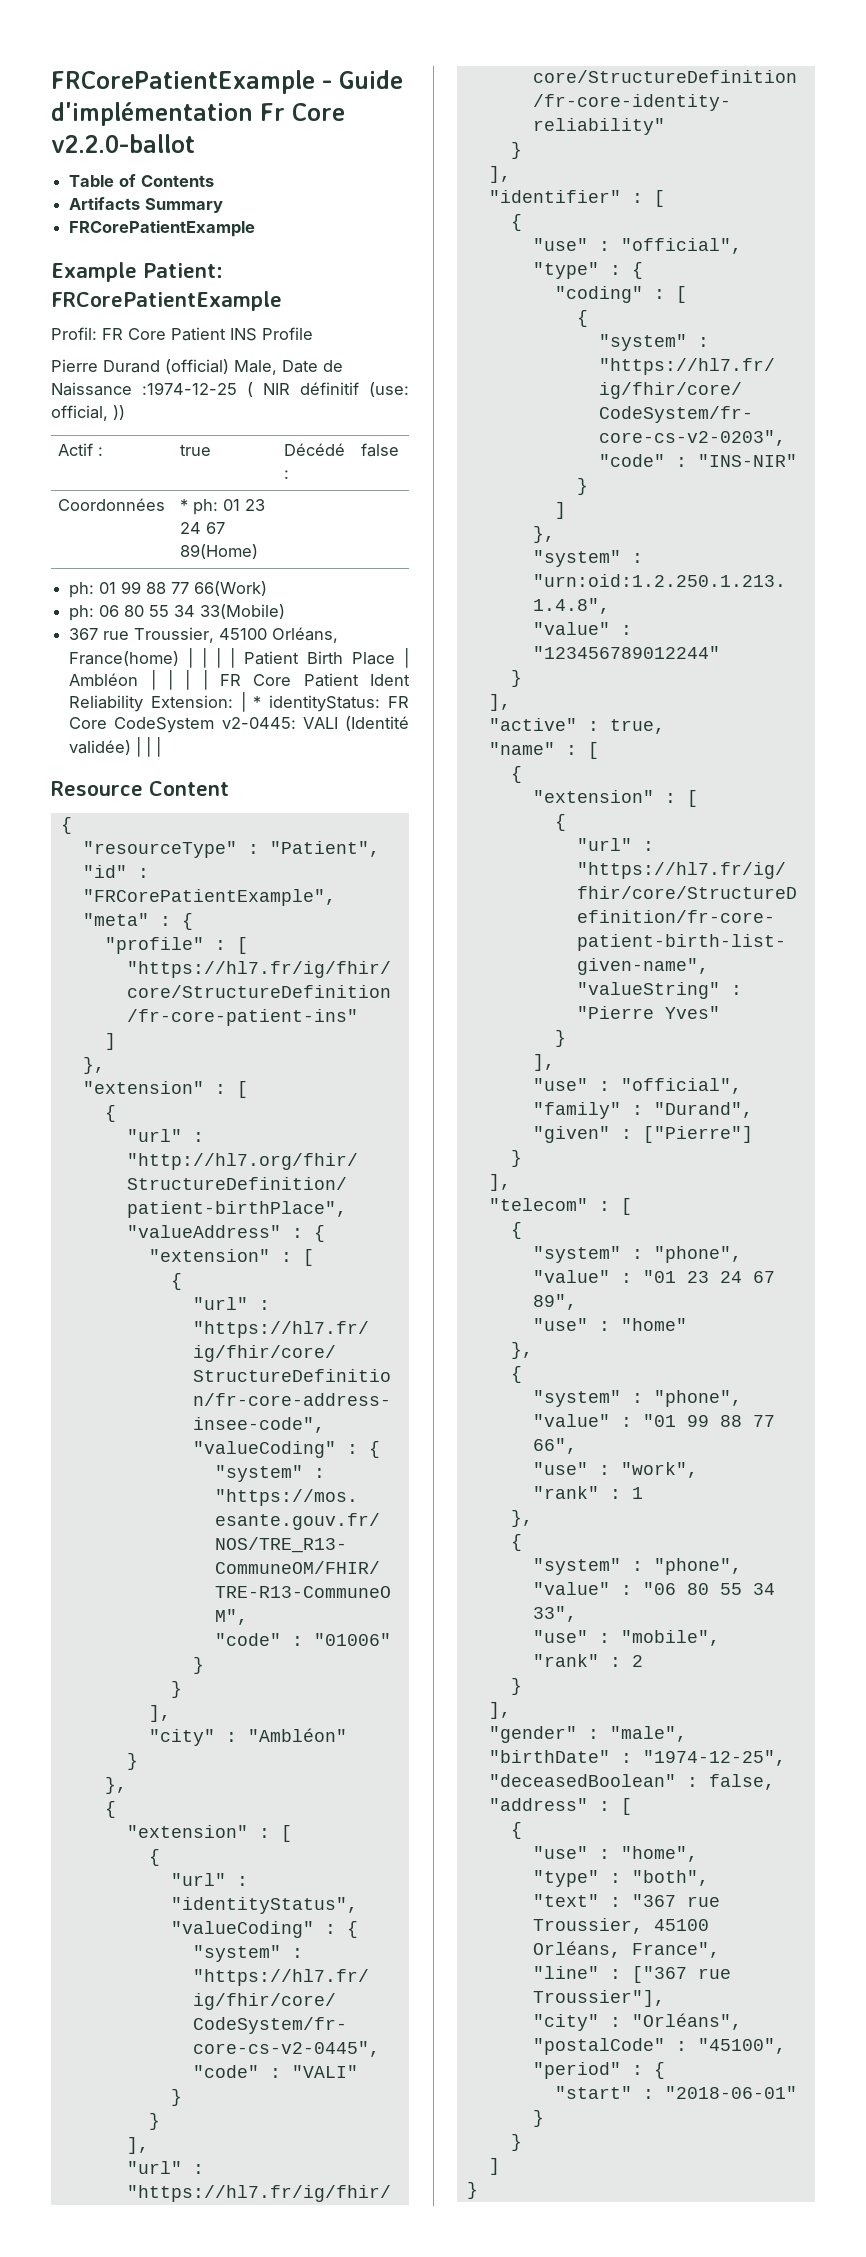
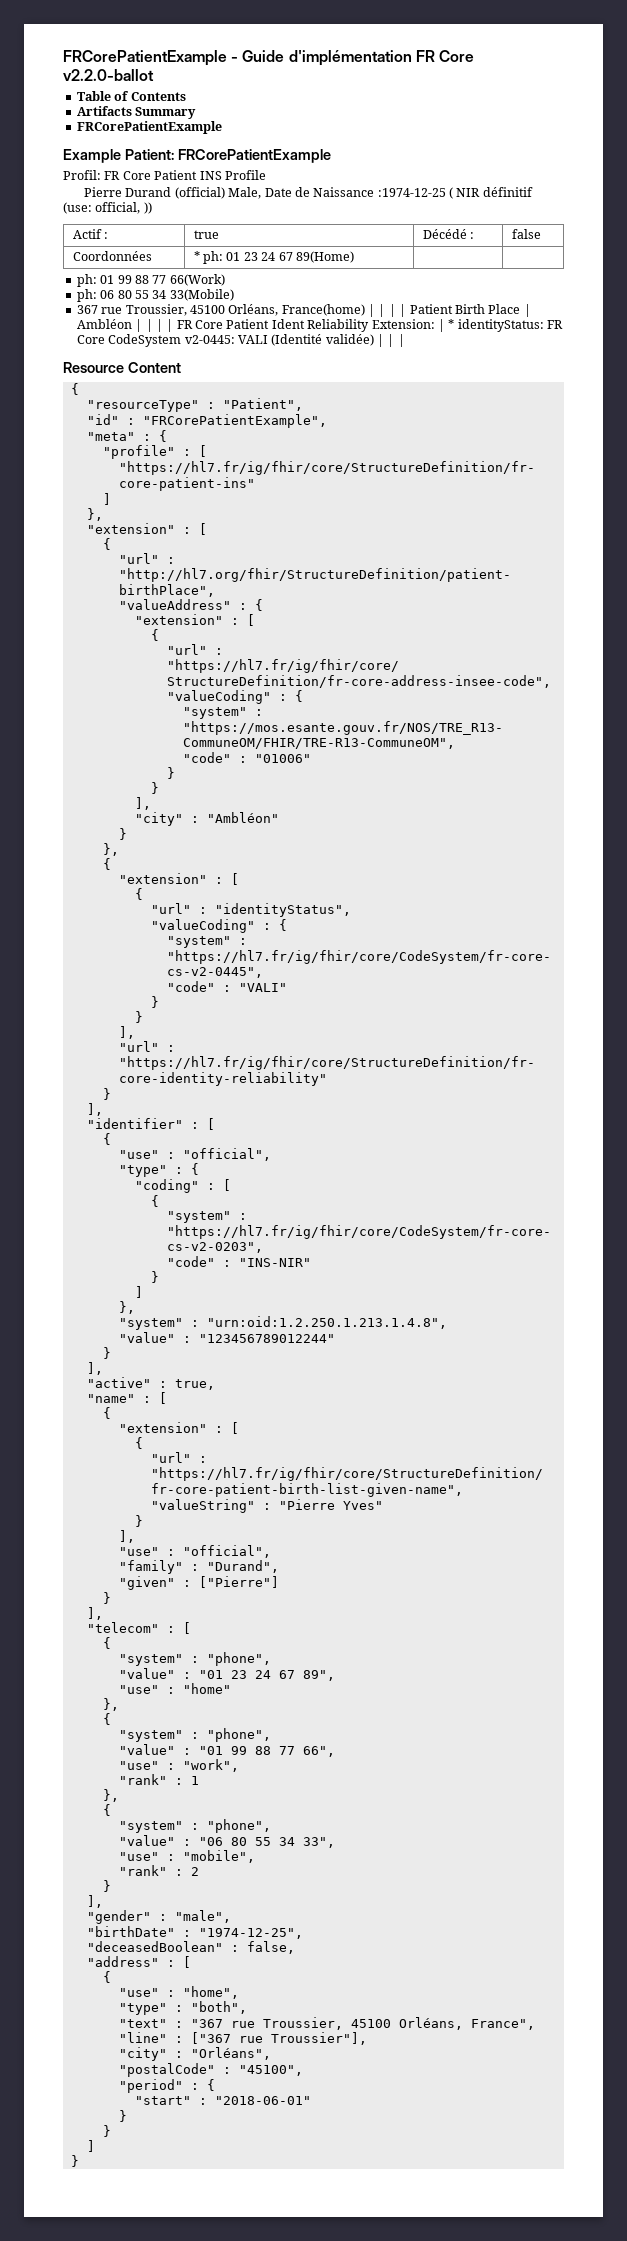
[260,103,285,121] Fr -> [415,50,435,62] FR

